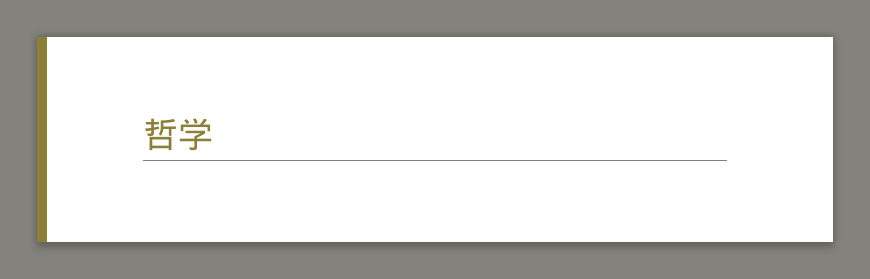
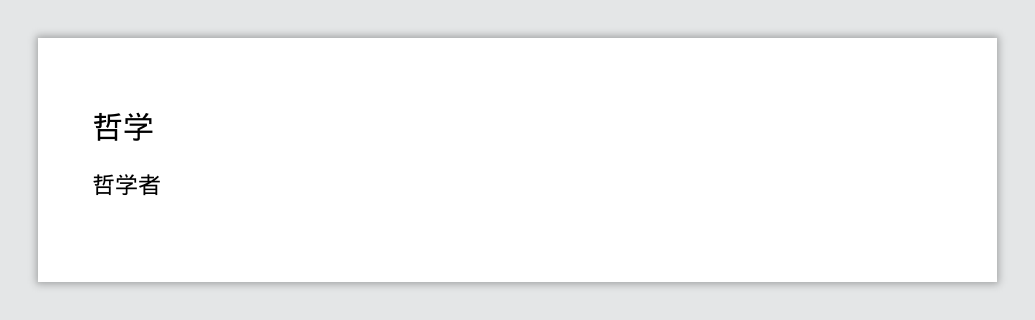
[143,118,213,151] 哲学 -> [92,112,154,141] [92,174,161,196] 哲学 // 哲学者

